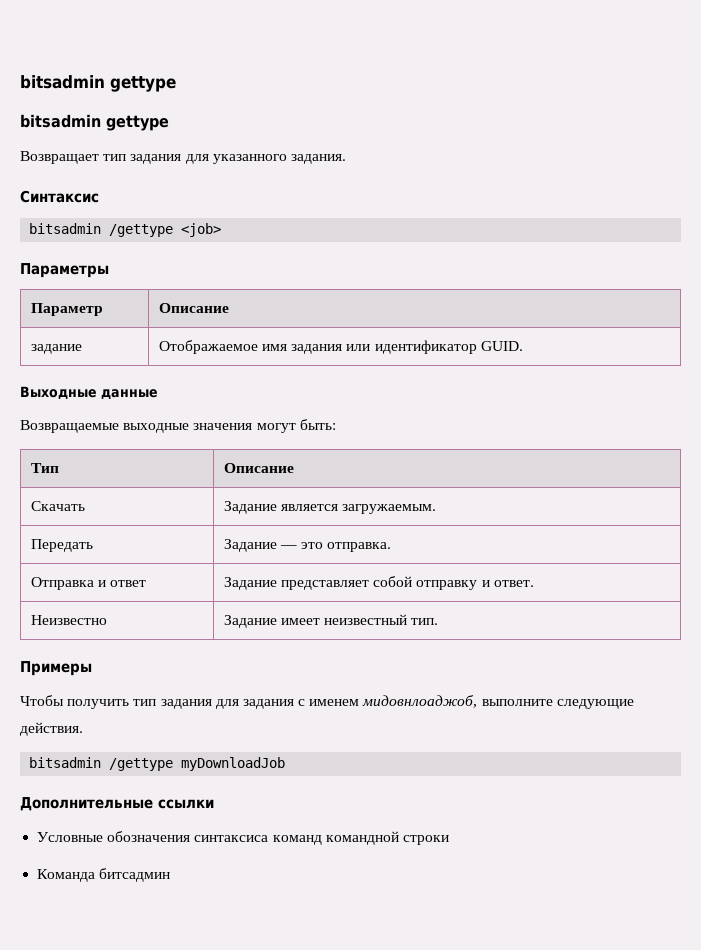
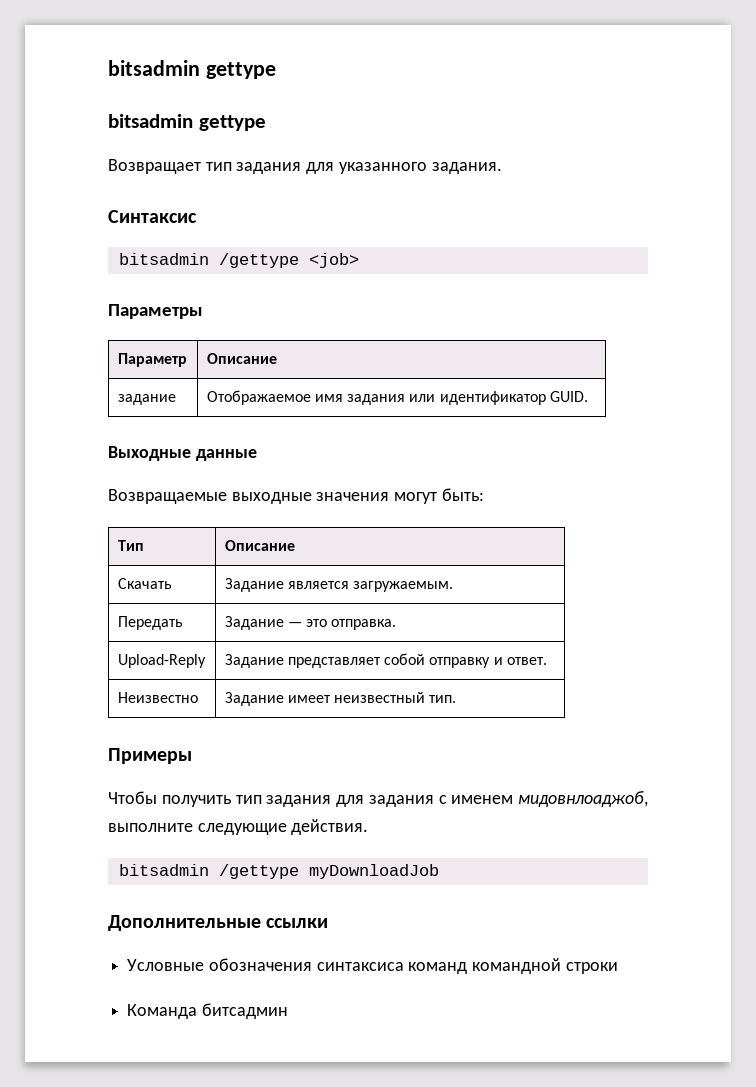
[30,577,147,590] Отправка и ответ -> [117,654,206,668] Upload-Reply

